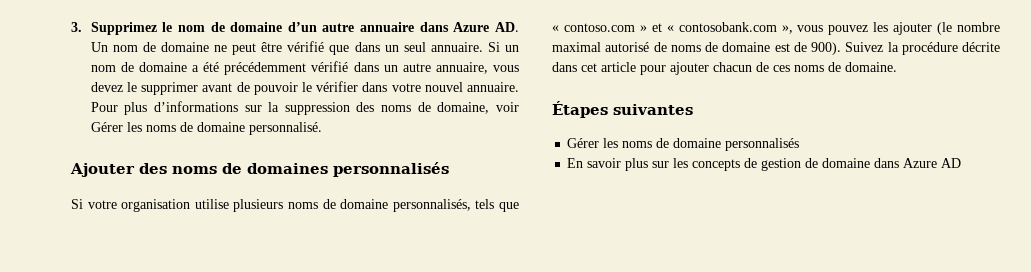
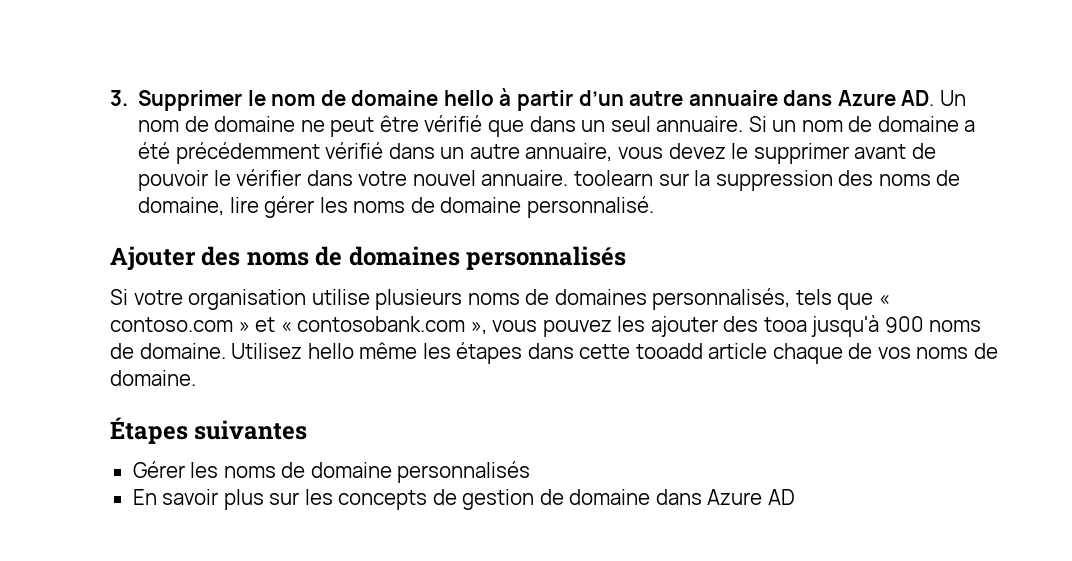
[90,22,157,35] Supprimez -> [138,90,243,111] Supprimer
(283, 27) none -> [443,88,573,111] hello à partir
[90,101,238,115] Pour plus d’informations -> [573,170,653,186] toolearn
[496,102,519,112] [90,122,123,132] voir Gérer -> [229,196,315,218] lire gérer
[340,199,389,209] domaine -> [554,289,647,305] domaines
[937,22,1001,35] [552,42,1000,55] [552,62,790,75] (le nombre maximal autorisé de noms de domaine est de 900). Suivez la procédure décrite dans cet article pour ajouter chacun de ces -> [723,315,982,337] [110,342,911,364] des tooa jusqu'à 900 noms de domaine. Utilisez hello même les étapes dans cette tooadd article chaque de vos

